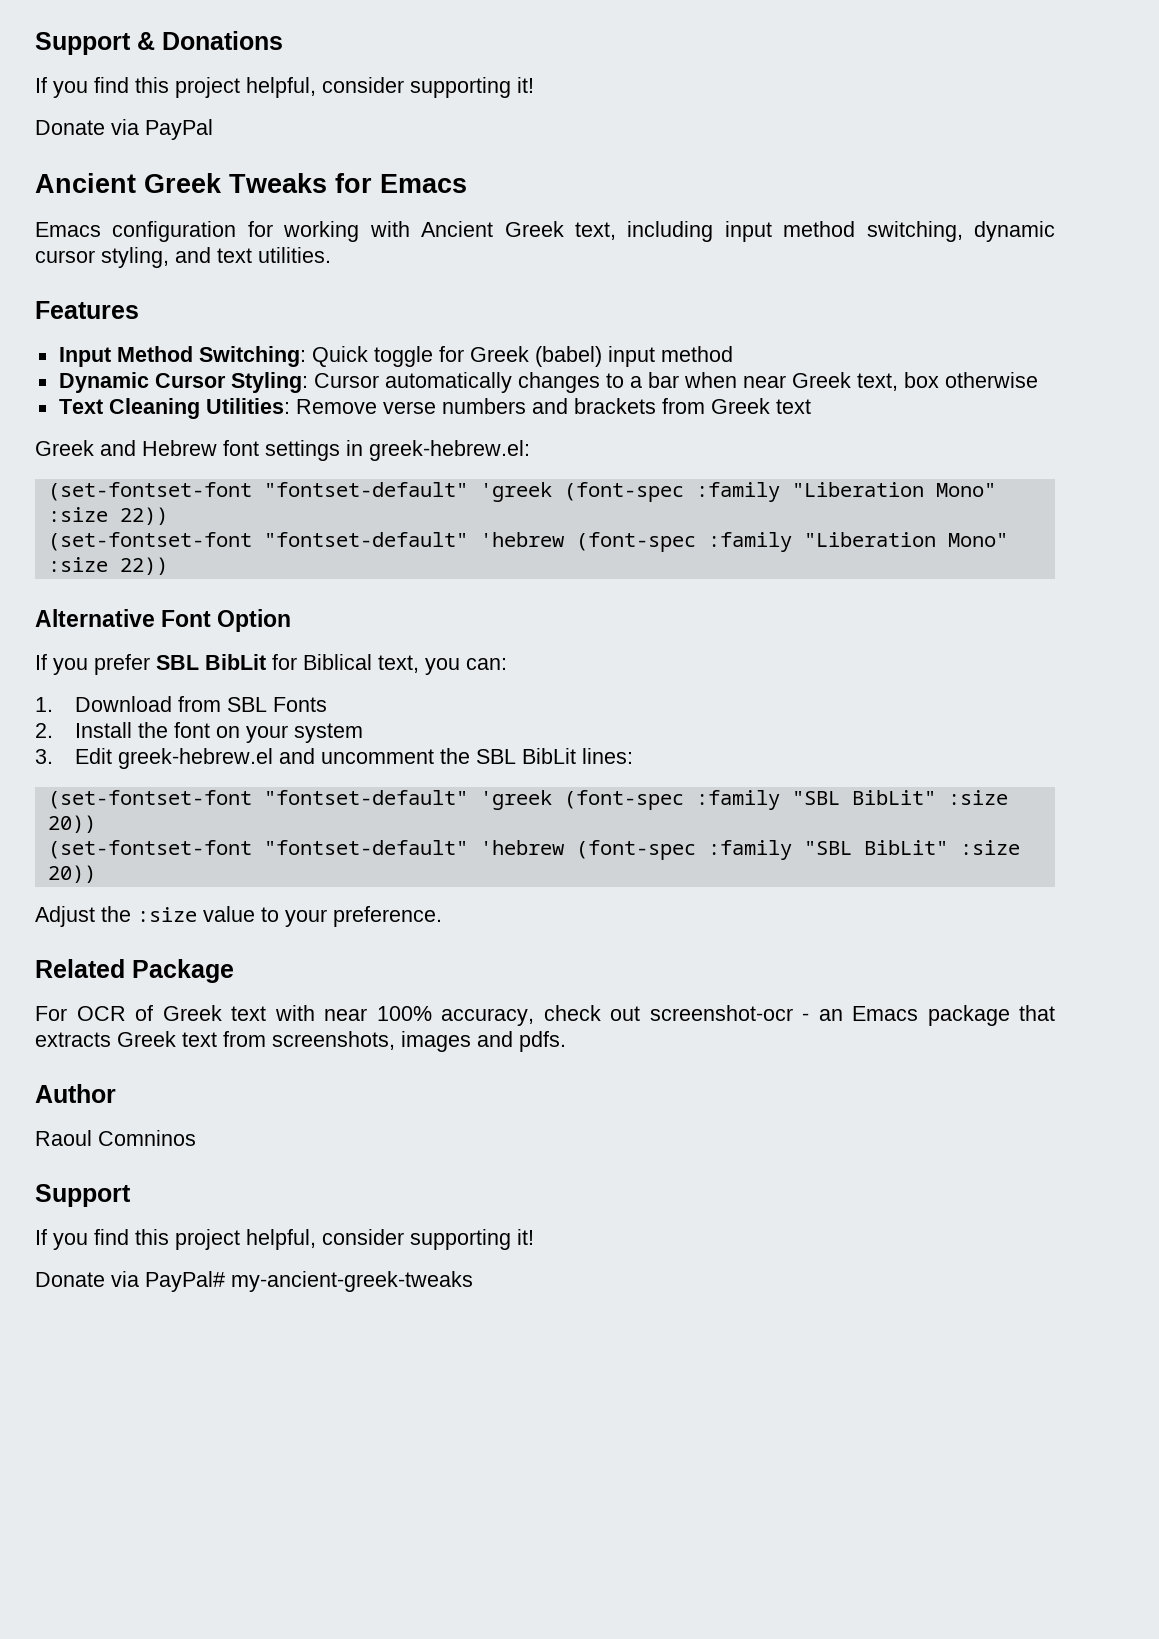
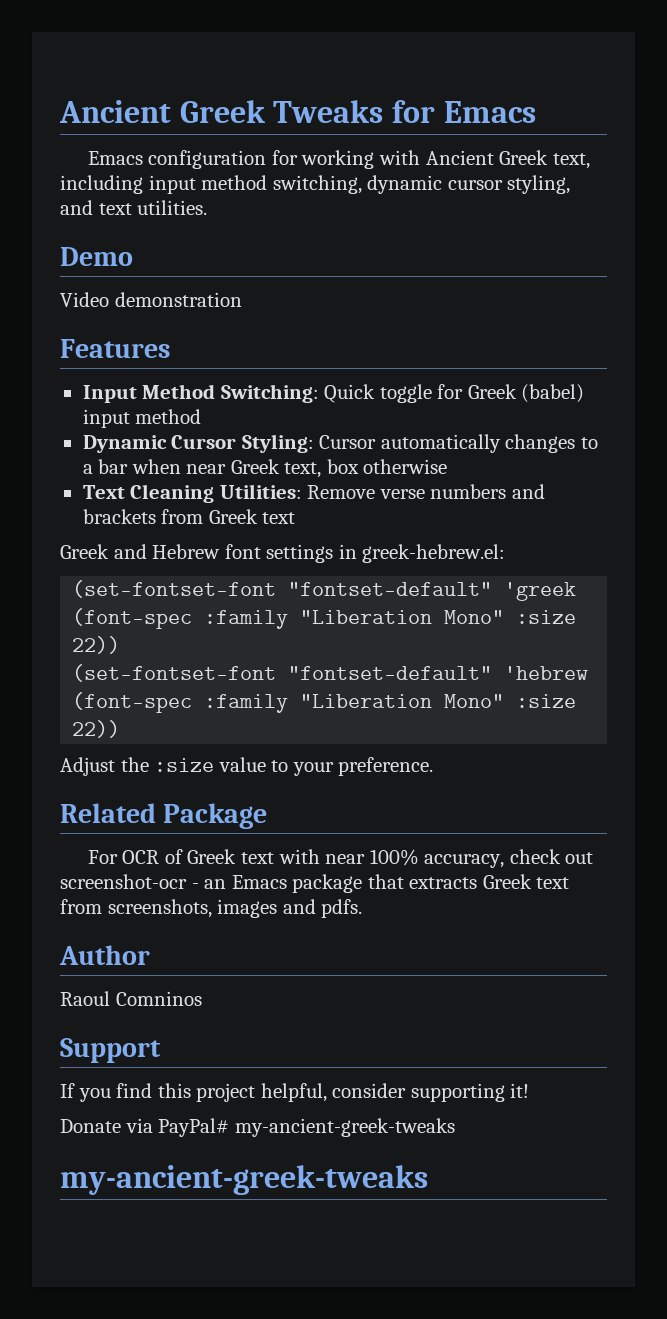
[35,31,283,55] [35,77,534,98] [35,119,213,140] Support & Donations // If you find this project helpful, consider supporting it! // Donate via PayPal // -> (59, 111) none
(331, 255) none -> [60,247,133,266] [60,292,242,307] // Demo // Video demonstration
[35,609,292,632] [35,654,507,675] [35,696,327,712] [35,722,363,743] [35,748,633,769] [47,790,1008,810] [47,815,96,833] [47,840,1020,860] [47,865,96,883] // Alternative Font Option // If you prefer SBL BibLit for Biblical text, you can: // 1. Download from SBL Fonts // 2. Install the font on your system // 3. Edit greek-hebrew.el and uncomment the SBL BibLit lines: // (set-fontset-font "fontset-default" 'greek (font-spec :family "SBL BibLit" :size 20)) // (set-fontset-font "fontset-default" 'hebrew (font-spec :family "SBL BibLit" :size 20)) -> (121, 729) none
(473, 1281) none -> [60,1165,428,1195] // my-ancient-greek-tweaks

